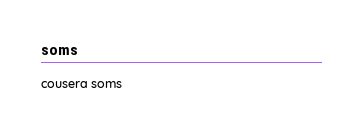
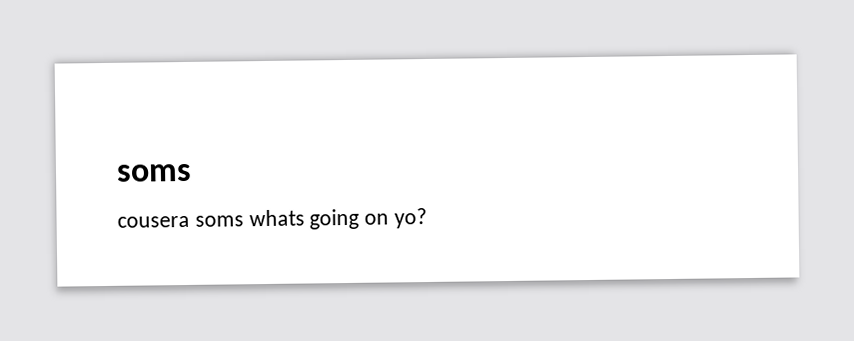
(123, 84) none -> [248,207,428,230] whats going on yo?

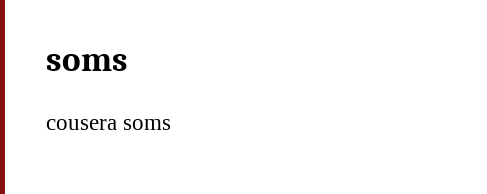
[248,207,428,230] whats going on yo? -> (172, 124) none

